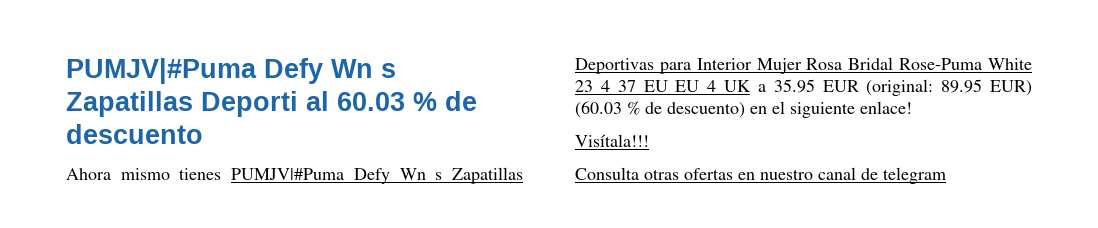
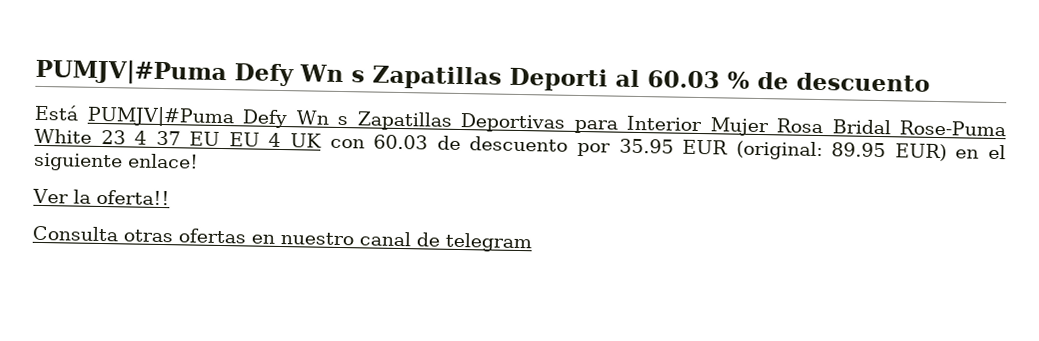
[66,168,222,180] Ahora mismo tienes -> [34,104,79,121] Está
[757,84,766,92] a -> [329,134,611,157] con 60.03 de descuento por
[575,101,745,118] (60.03 % de descuento) -> (947, 152) none
[575,134,649,147] Visítala!!! -> [32,188,170,206] Ver la oferta!!

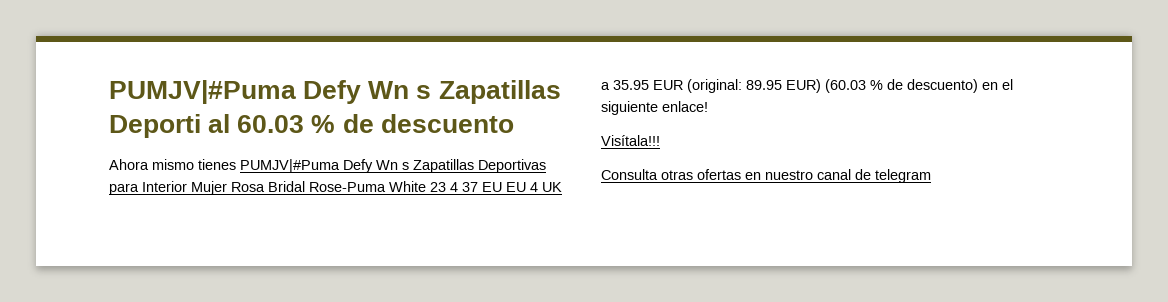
[34,104,79,121] Está -> [109,159,236,170] Ahora mismo tienes
[329,134,611,157] con 60.03 de descuento por -> [601,82,610,90] a
(947, 152) none -> [825,79,978,93] (60.03 % de descuento)
[32,188,170,206] Ver la oferta!! -> [601,135,660,146] Visítala!!!

